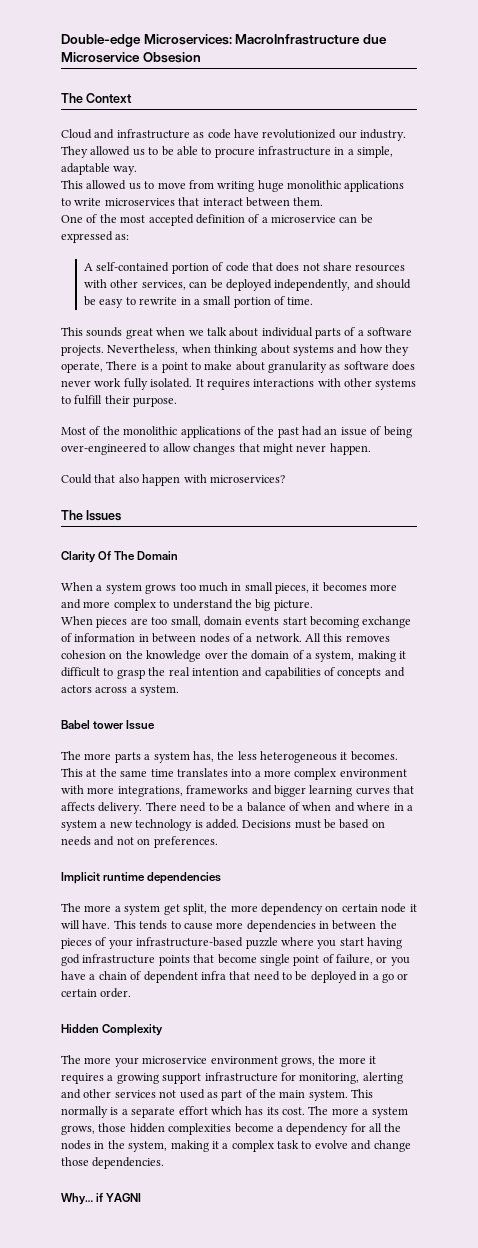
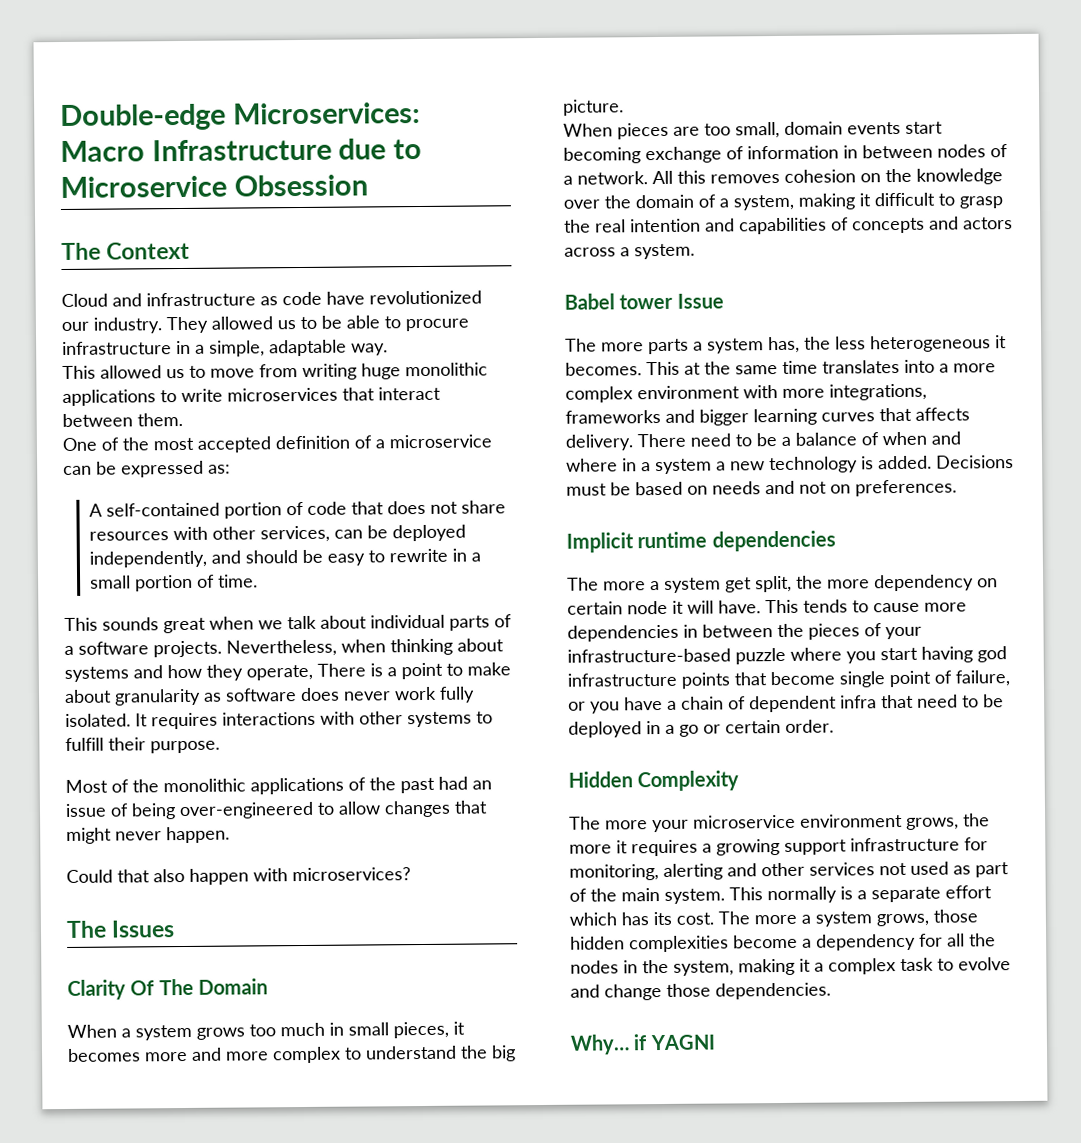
[235,34,387,45] [61,52,201,63] MacroInfrastructure due Microservice Obsesion -> [60,138,423,163] [60,174,368,199] Macro Infrastructure due to Microservice Obsession

